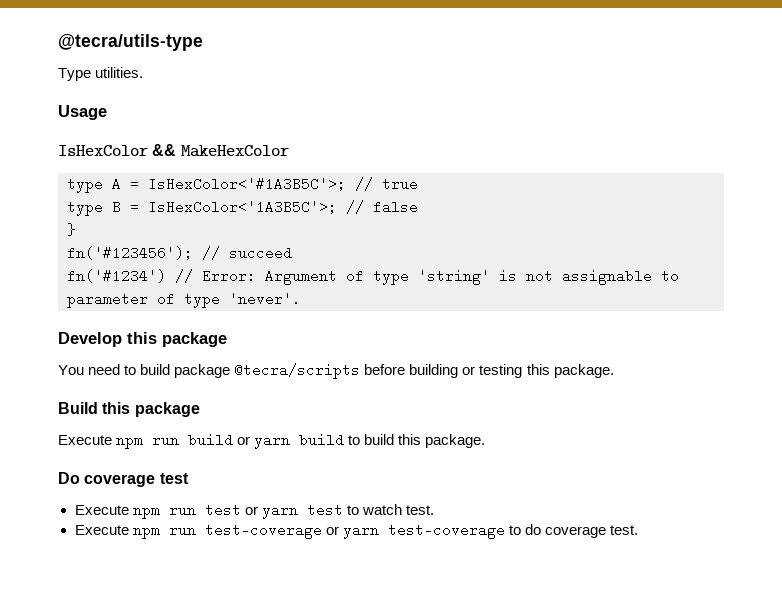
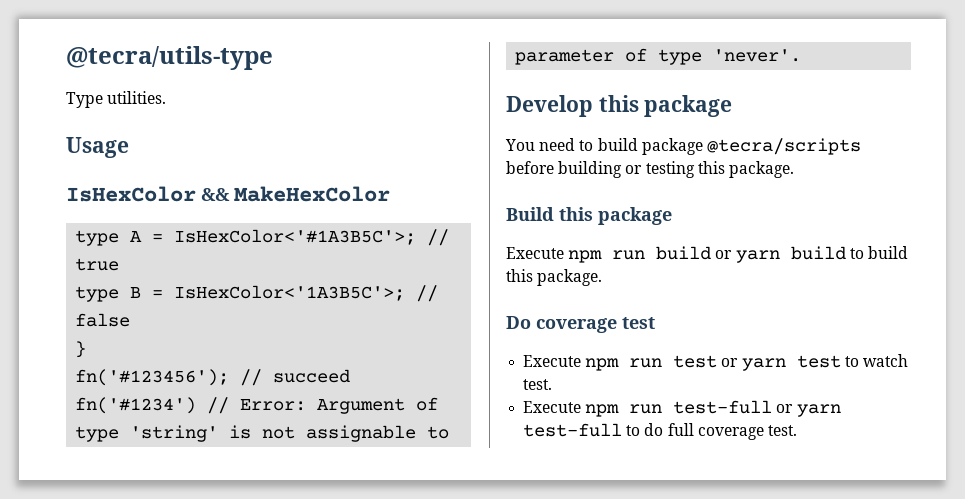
[204,523,505,539] test-coverage or yarn test-coverage -> [673,400,841,417] [523,423,623,437] test-full or yarn test-full
(541, 529) none -> [667,423,694,436] full

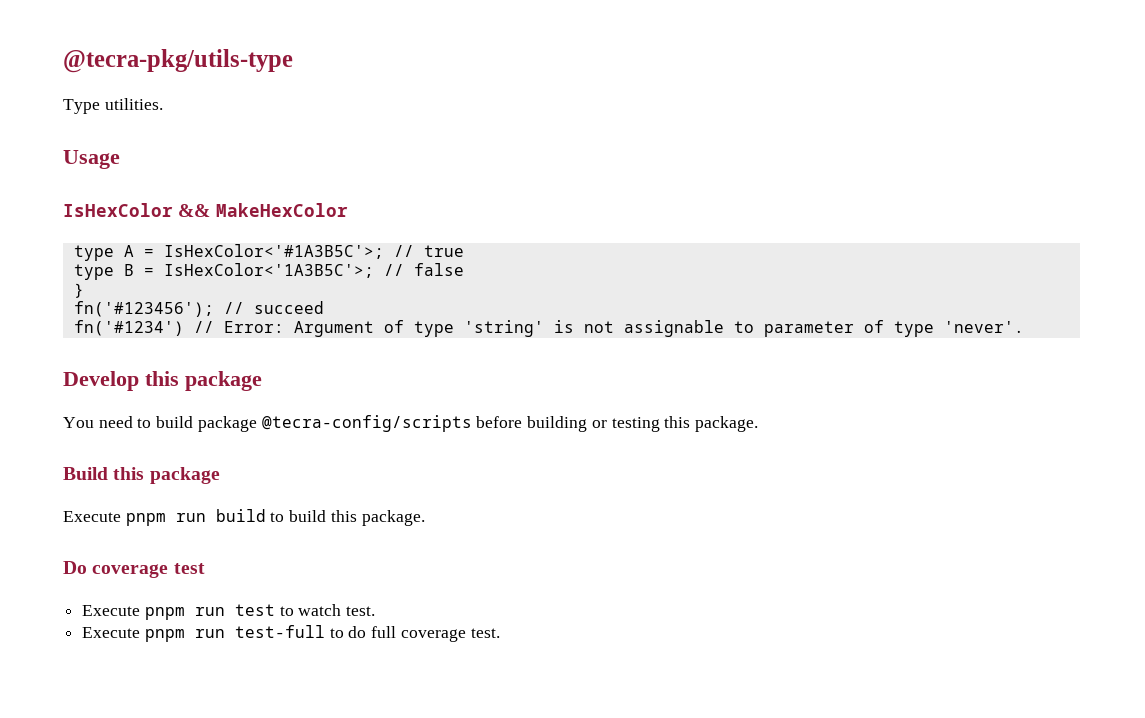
[66,46,273,70] @tecra/utils-type -> [63,49,293,73] @tecra-pkg/utils-type
[706,138,861,155] @tecra/scripts -> [261,415,472,432] @tecra-config/scripts
[568,250,603,263] npm -> [125,513,166,526] pnpm
[715,246,846,263] or yarn build -> (266, 515) none
[585,358,620,371] npm -> [144,607,185,620] pnpm
[721,355,841,371] or yarn test -> (275, 610) none
[585,404,620,417] npm -> [144,629,185,642] pnpm
[776,404,841,417] [523,423,623,437] or yarn test-full -> (325, 631) none

